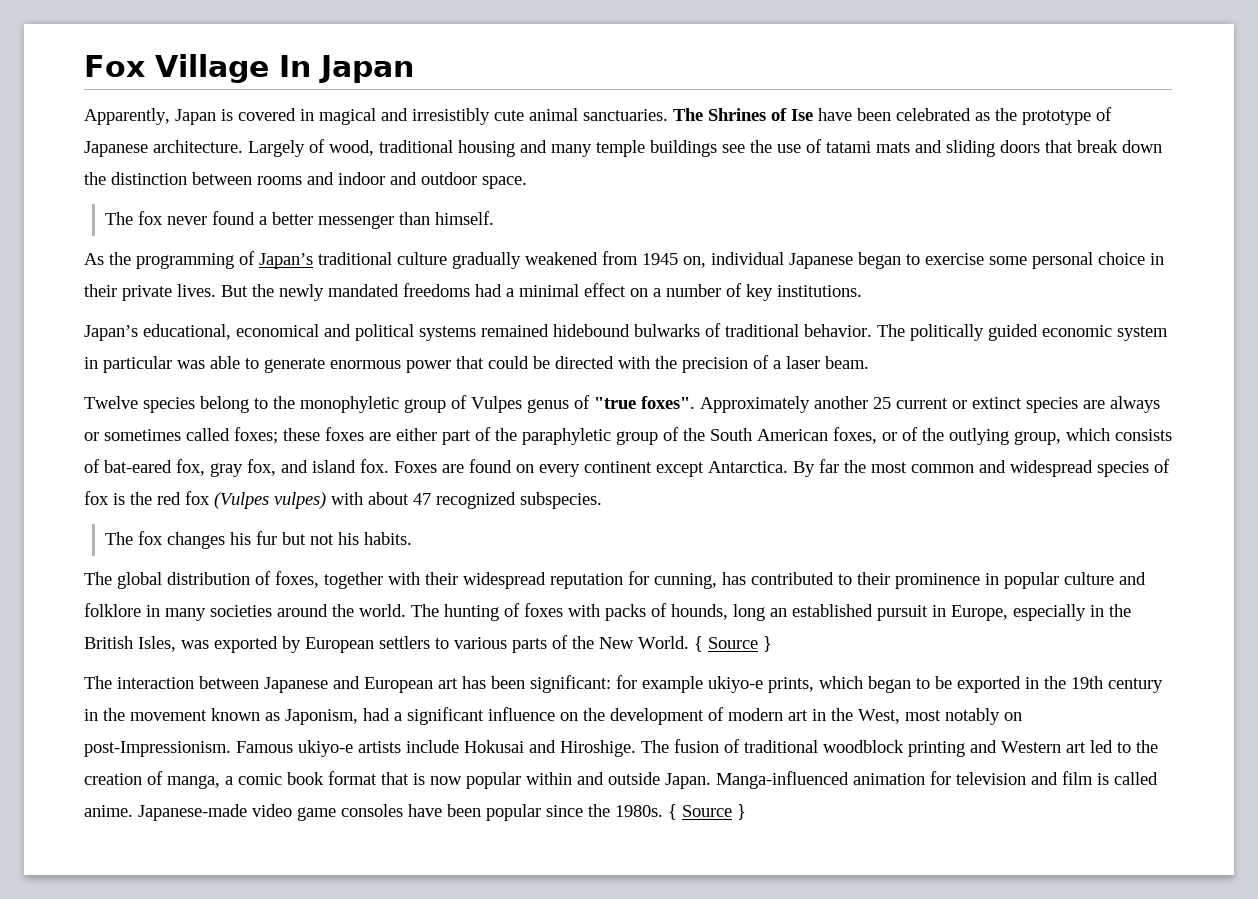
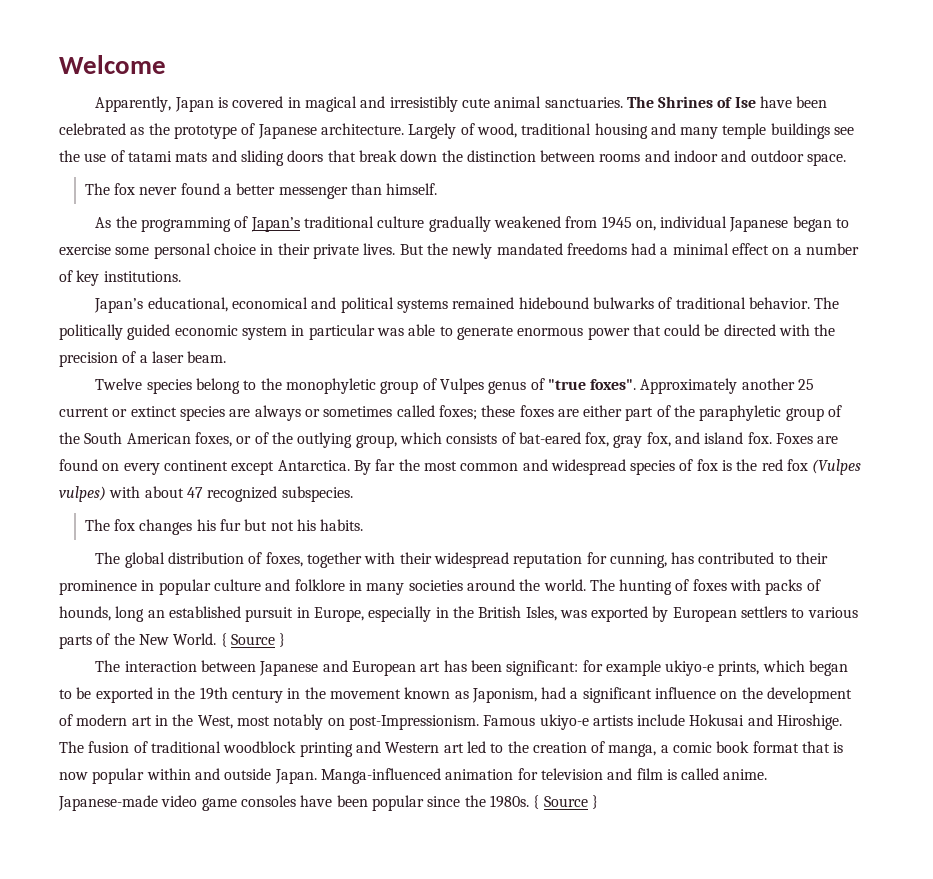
[84,54,414,83] Fox Village In Japan -> [59,55,166,74] Welcome

